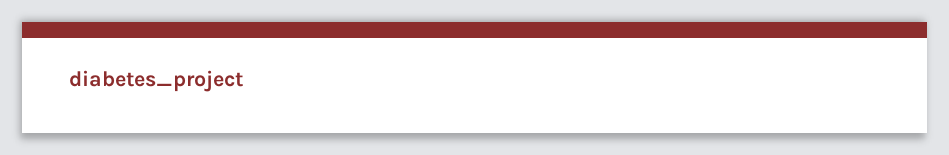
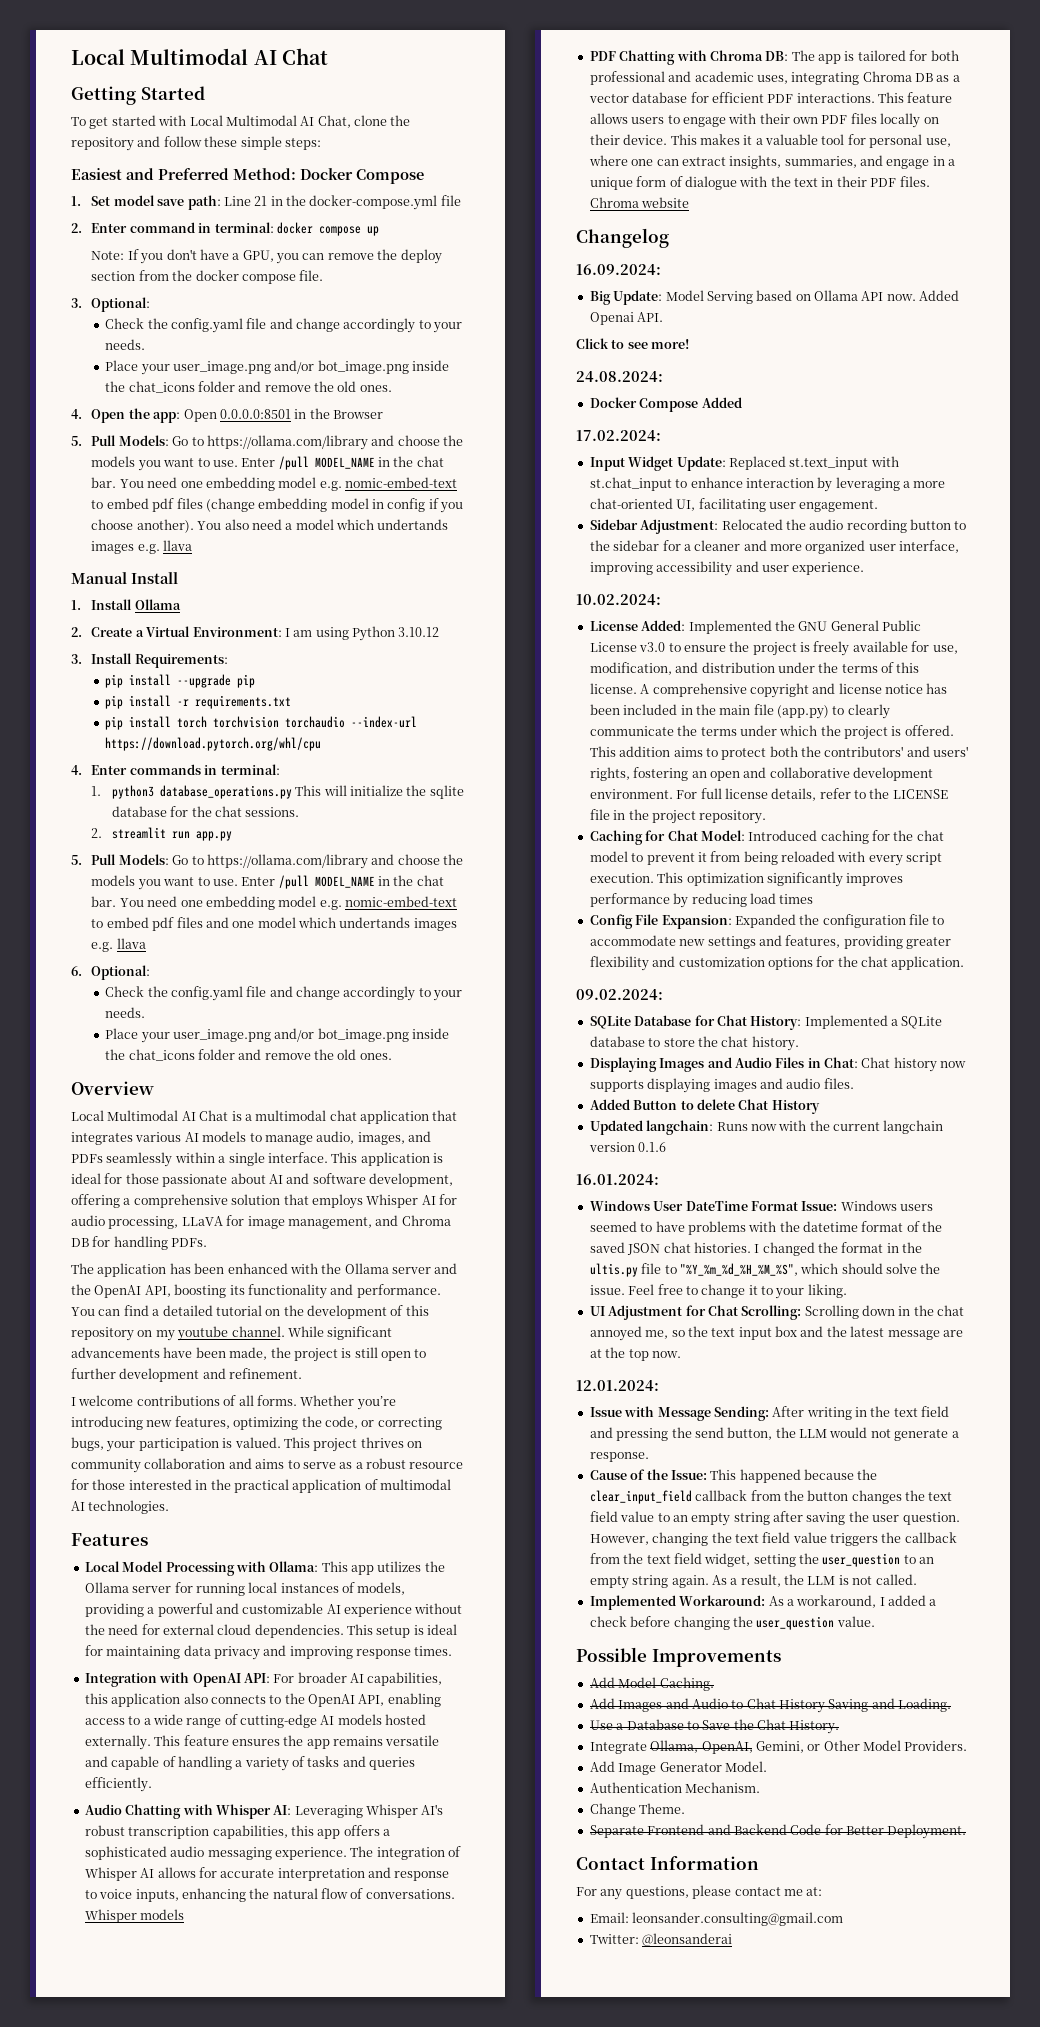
[69,70,243,92] diabetes_project -> [71,48,328,65] [71,86,205,105] [71,115,411,129] [71,136,321,151] [71,168,424,184] [71,195,461,210] [71,222,379,236] [91,249,442,264] [91,270,324,284] [71,297,151,312] [105,318,463,333] [105,339,146,350] [105,360,450,375] [105,381,392,393] [71,408,384,423] [71,435,464,450] [91,456,444,471] [91,477,458,491] [91,498,464,513] [91,519,449,533] [91,540,193,554] [71,572,178,584] [71,599,181,610] [71,626,440,641] [71,653,228,668] [105,674,256,688] [105,695,292,709] [105,716,418,730] [105,737,322,751] [71,764,280,775] [91,785,464,799] [111,806,300,817] [91,827,232,841] [71,854,464,869] [91,875,444,890] [91,896,458,910] [91,917,457,931] [91,938,146,952] [71,965,151,980] [105,986,463,1001] [105,1007,146,1018] [105,1028,450,1043] [105,1049,392,1061] [71,1081,154,1095] [71,1110,458,1124] [71,1131,431,1145] [71,1152,443,1167] [71,1173,453,1187] [71,1194,457,1209] [71,1215,451,1229] [71,1236,208,1250] [71,1263,458,1277] [71,1284,441,1299] [71,1305,429,1319] [71,1326,393,1341] [71,1347,427,1362] [71,1368,303,1382] [71,1395,396,1410] [71,1416,442,1430] [71,1437,422,1452] [71,1458,464,1473] [71,1479,451,1493] [71,1500,170,1514] [71,1533,148,1546] [84,1561,445,1576] [84,1582,406,1596] [84,1603,463,1617] [84,1624,458,1638] [84,1645,453,1660] [84,1672,443,1687] [84,1693,441,1707] [84,1714,427,1728] [84,1735,440,1750] [84,1756,416,1771] [84,1777,152,1792] [84,1804,444,1819] [84,1825,390,1839] [84,1846,461,1860] [84,1867,450,1881] [84,1888,455,1902] [84,1909,185,1923] [589,50,959,65] [589,71,960,85] [588,92,953,103] [589,113,939,128] [589,134,951,148] [588,155,956,169] [589,176,930,190] [589,197,690,208] [576,228,669,248] [576,264,661,275] [589,290,960,305] [589,312,664,325] [576,338,690,349] [576,371,663,382] [589,397,742,412] [576,430,661,441] [589,456,899,471] [589,477,946,492] [589,498,879,512] [589,519,967,534] [589,540,960,554] [589,561,865,576] [576,594,661,605] [589,620,921,634] [589,641,958,656] [589,662,920,675] [589,683,948,698] [589,704,890,719] [589,725,954,740] [589,746,969,760] [589,767,933,781] [589,788,948,801] [589,809,767,824] [589,830,944,845] [589,851,943,866] [589,872,904,887] [589,893,814,908] [589,914,945,929] [589,935,951,949] [589,956,965,971] [576,989,663,1000] [589,1015,943,1030] [589,1036,799,1051] [589,1057,967,1072] [589,1078,854,1093] [589,1099,820,1114] [589,1120,944,1135] [588,1142,667,1152] [576,1174,659,1185] [589,1200,933,1211] [589,1221,943,1235] [589,1242,923,1256] [589,1263,941,1277] [589,1284,847,1299] [589,1305,965,1320] [589,1326,963,1341] [589,1347,681,1361] [576,1380,659,1391] [589,1406,950,1421] [589,1427,959,1441] [589,1452,649,1462] [589,1469,878,1483] [589,1490,953,1504] [589,1511,960,1526] [589,1532,957,1546] [589,1553,935,1567] [589,1574,917,1589] [589,1595,937,1610] [589,1616,875,1630] [576,1647,781,1667] [589,1677,714,1691] [589,1698,952,1713] [589,1719,840,1734] [589,1740,968,1754] [589,1761,767,1775] [589,1782,761,1793] [589,1803,686,1817] [589,1824,967,1839] [576,1856,759,1870] [576,1885,823,1900] [589,1912,844,1926] [589,1933,733,1946] Local Multimodal AI Chat // Getting Started // To get started with Local Multimodal AI Chat, clone the repository and follow these simple steps: // Easiest and Preferred Method: Docker Compose // 1. Set model save path: Line 21 in the docker-compose.yml file // 2. Enter command in terminal: docker compose up // Note: If you don't have a GPU, you can remove the deploy section from the docker compose file. // 3. Optional: // Check the config.yaml file and change accordingly to your needs. // Place your user_image.png and/or bot_image.png inside the chat_icons folder and remove the old ones. // 4. Open the app: Open 0.0.0.0:8501 in the Browser // 5. Pull Models: Go to https://ollama.com/library and choose the models you want to use. Enter /pull MODEL_NAME in the chat bar. You need one embedding model e.g. nomic-embed-text to embed pdf files (change embedding model in config if you choose another). You also need a model which undertands images e.g. llava // Manual Install // 1. Install Ollama // 2. Create a Virtual Environment: I am using Python 3.10.12 // 3. Install Requirements: // pip install --upgrade pip // pip install -r requirements.txt // pip install torch torchvision torchaudio --index-url https://download.pytorch.org/whl/cpu // 4. Enter commands in terminal: // 1. python3 database_operations.py This will initialize the sqlite database for the chat sessions. // 2. streamlit run app.py // 5. Pull Models: Go to https://ollama.com/library and choose the models you want to use. Enter /pull MODEL_NAME in the chat bar. You need one embedding model e.g. nomic-embed-text to embed pdf files and one model which undertands images e.g. llava // 6. Optional: // Check the config.yaml file and change accordingly to your needs. // Place your user_image.png and/or bot_image.png inside the chat_icons folder and remove the old ones. // Overview // Local Multimodal AI Chat is a multimodal chat application that integrates various AI models to manage audio, images, and PDFs seamlessly within a single interface. This application is ideal for those passionate about AI and software development, offering a comprehensive solution that employs Whisper AI for audio processing, LLaVA for image management, and Chroma DB for handling PDFs. // The application has been enhanced with the Ollama server and the OpenAI API, boosting its functionality and performance. You can find a detailed tutorial on the development of this repository on my youtube channel. While significant advancements have been made, the project is still open to further development and refinement. // I welcome contributions of all forms. Whether you’re introducing new features, optimizing the code, or correcting bugs, your participation is valued. This project thrives on community collaboration and aims to serve as a robust resource for those interested in the practical application of multimodal AI technologies. // Features // Local Model Processing with Ollama: This app utilizes the Ollama server for running local instances of models, providing a powerful and customizable AI experience without the need for external cloud dependencies. This setup is ideal for maintaining data privacy and improving response times. // Integration with OpenAI API: For broader AI capabilities, this application also connects to the OpenAI API, enabling access to a wide range of cutting-edge AI models hosted externally. This feature ensures the app remains versatile and capable of handling a variety of tasks and queries efficiently. // Audio Chatting with Whisper AI: Leveraging Whisper AI's robust transcription capabilities, this app offers a sophisticated audio messaging experience. The integration of Whisper AI allows for accurate interpretation and response to voice inputs, enhancing the natural flow of conversations. Whisper models // PDF Chatting with Chroma DB: The app is tailored for both professional and academic uses, integrating Chroma DB as a vector database for efficient PDF interactions. This feature allows users to engage with their own PDF files locally on their device. This makes it a valuable tool for personal use, where one can extract insights, summaries, and engage in a unique form of dialogue with the text in their PDF files. Chroma website // Changelog // 16.09.2024: // Big Update: Model Serving based on Ollama API now. Added Openai API. // Click to see more! // 24.08.2024: // Docker Compose Added // 17.02.2024: // Input Widget Update: Replaced st.text_input with st.chat_input to enhance interaction by leveraging a more chat-oriented UI, facilitating user engagement. // Sidebar Adjustment: Relocated the audio recording button to the sidebar for a cleaner and more organized user interface, improving accessibility and user experience. // 10.02.2024: // License Added: Implemented the GNU General Public License v3.0 to ensure the project is freely available for use, modification, and distribution under the terms of this license. A comprehensive copyright and license notice has been included in the main file (app.py) to clearly communicate the terms under which the project is offered. This addition aims to protect both the contributors' and users' rights, fostering an open and collaborative development environment. For full license details, refer to the LICENSE file in the project repository. // Caching for Chat Model: Introduced caching for the chat model to prevent it from being reloaded with every script execution. This optimization significantly improves performance by reducing load times // Config File Expansion: Expanded the configuration file to accommodate new settings and features, providing greater flexibility and customization options for the chat application. // 09.02.2024: // SQLite Database for Chat History: Implemented a SQLite database to store the chat history. // Displaying Images and Audio Files in Chat: Chat history now supports displaying images and audio files. // Added Button to delete Chat History // Updated langchain: Runs now with the current langchain version 0.1.6 // 16.01.2024: // Windows User DateTime Format Issue: Windows users seemed to have problems with the datetime format of the saved JSON chat histories. I changed the format in the ultis.py file to "%Y_%m_%d_%H_%M_%S", which should solve the issue. Feel free to change it to your liking. // UI Adjustment for Chat Scrolling: Scrolling down in the chat annoyed me, so the text input box and the latest message are at the top now. // 12.01.2024: // Issue with Message Sending: After writing in the text field and pressing the send button, the LLM would not generate a response. // Cause of the Issue: This happened because the clear_input_field callback from the button changes the text field value to an empty string after saving the user question. However, changing the text field value triggers the callback from the text field widget, setting the user_question to an empty string again. As a result, the LLM is not called. // Implemented Workaround: As a workaround, I added a check before changing the user_question value. // Possible Improvements // Add Model Caching. // Add Images and Audio to Chat History Saving and Loading. // Use a Database to Save the Chat History. // Integrate Ollama, OpenAI, Gemini, or Other Model Providers. // Add Image Generator Model. // Authentication Mechanism. // Change Theme. // Separate Frontend and Backend Code for Better Deployment. // Contact Information // For any questions, please contact me at: // Email: leonsander.consulting@gmail.com // Twitter: @leonsanderai

